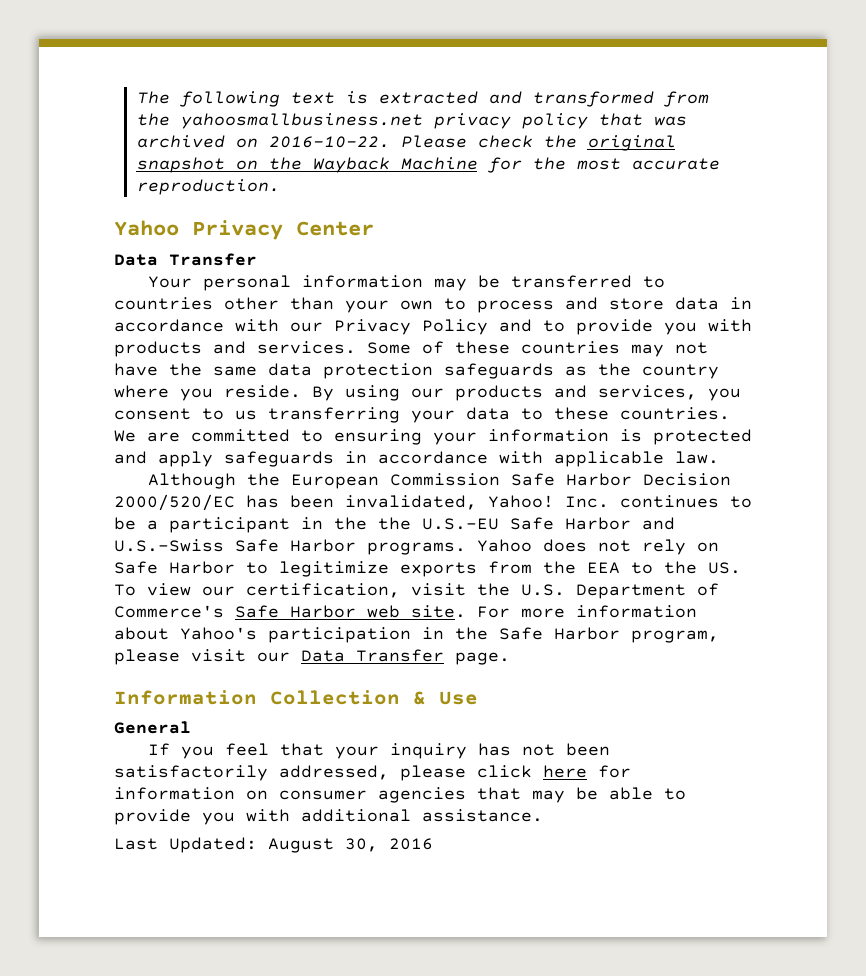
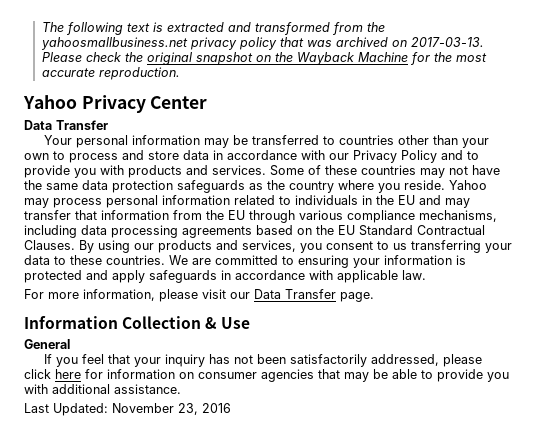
[268,136,390,148] 2016-10-22. -> [410,37,484,47] 2017-03-13.
(301, 391) none -> [449,180,487,190] [24,195,470,208] [24,210,497,223] [24,225,485,238] [24,240,75,250] Yahoo may process personal information related to individuals in the EU and may transfer that information from the EU through various compliance mechanisms, including data processing agreements based on the EU Standard Contractual Clauses.
[148,473,732,489] [114,494,752,511] [114,517,675,533] [114,539,719,555] [114,561,741,577] [114,583,719,599] [114,605,697,618] [114,627,719,643] Although the European Commission Safe Harbor Decision 2000/520/EC has been invalidated, Yahoo! Inc. continues to be a participant in the the U.S.-EU Safe Harbor and U.S.-Swiss Safe Harbor programs. Yahoo does not rely on Safe Harbor to legitimize exports from the EEA to the US. To view our certification, visit the U.S. Department of Commerce's Safe Harbor web site. For more information about Yahoo's participation in the Safe Harbor program, -> [24,289,155,301] For more information,
[268,838,378,853] August 30, -> [112,403,198,415] November 23,

